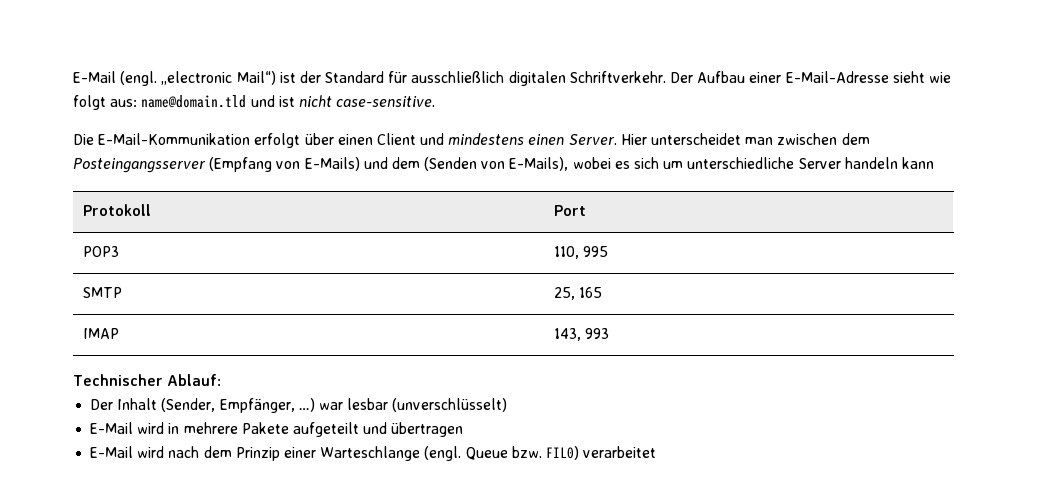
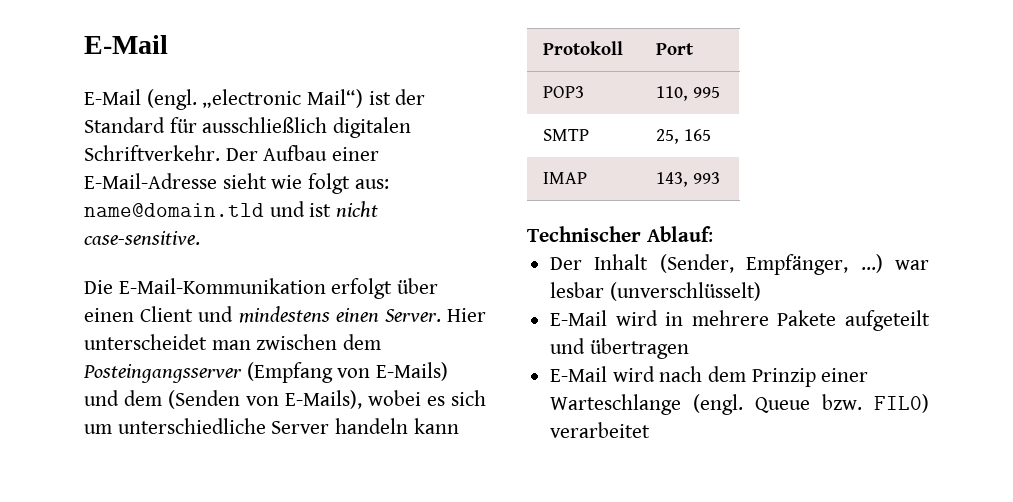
[73,71,116,83] E-Mail -> [84,35,168,54] [84,89,141,105] E-Mail // E-Mail

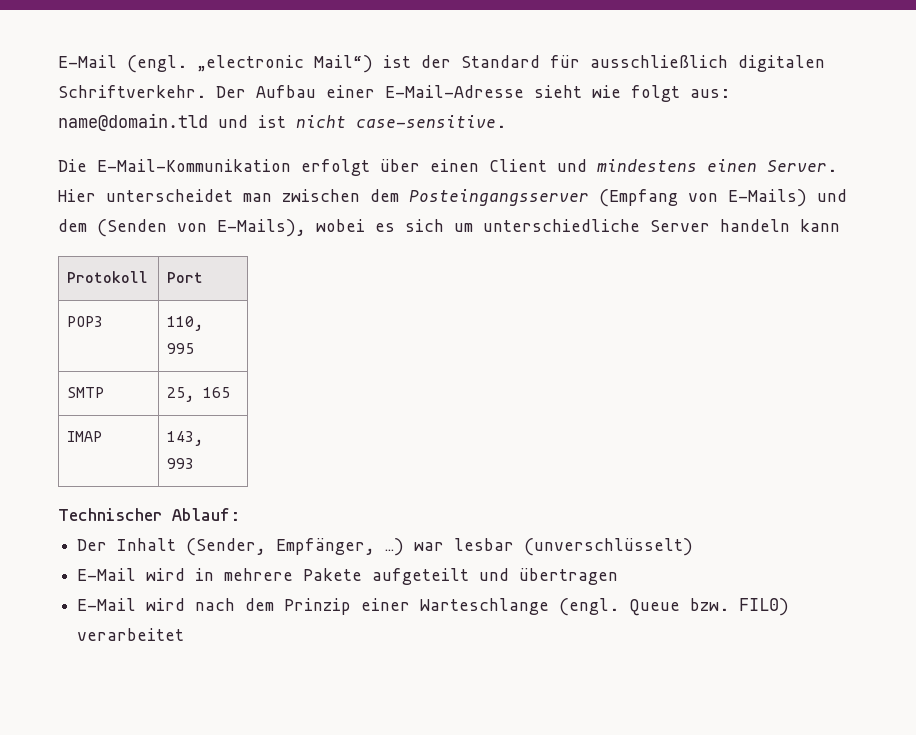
[84,35,168,54] [84,89,141,105] E-Mail // E-Mail -> [58,55,117,68] E-Mail

